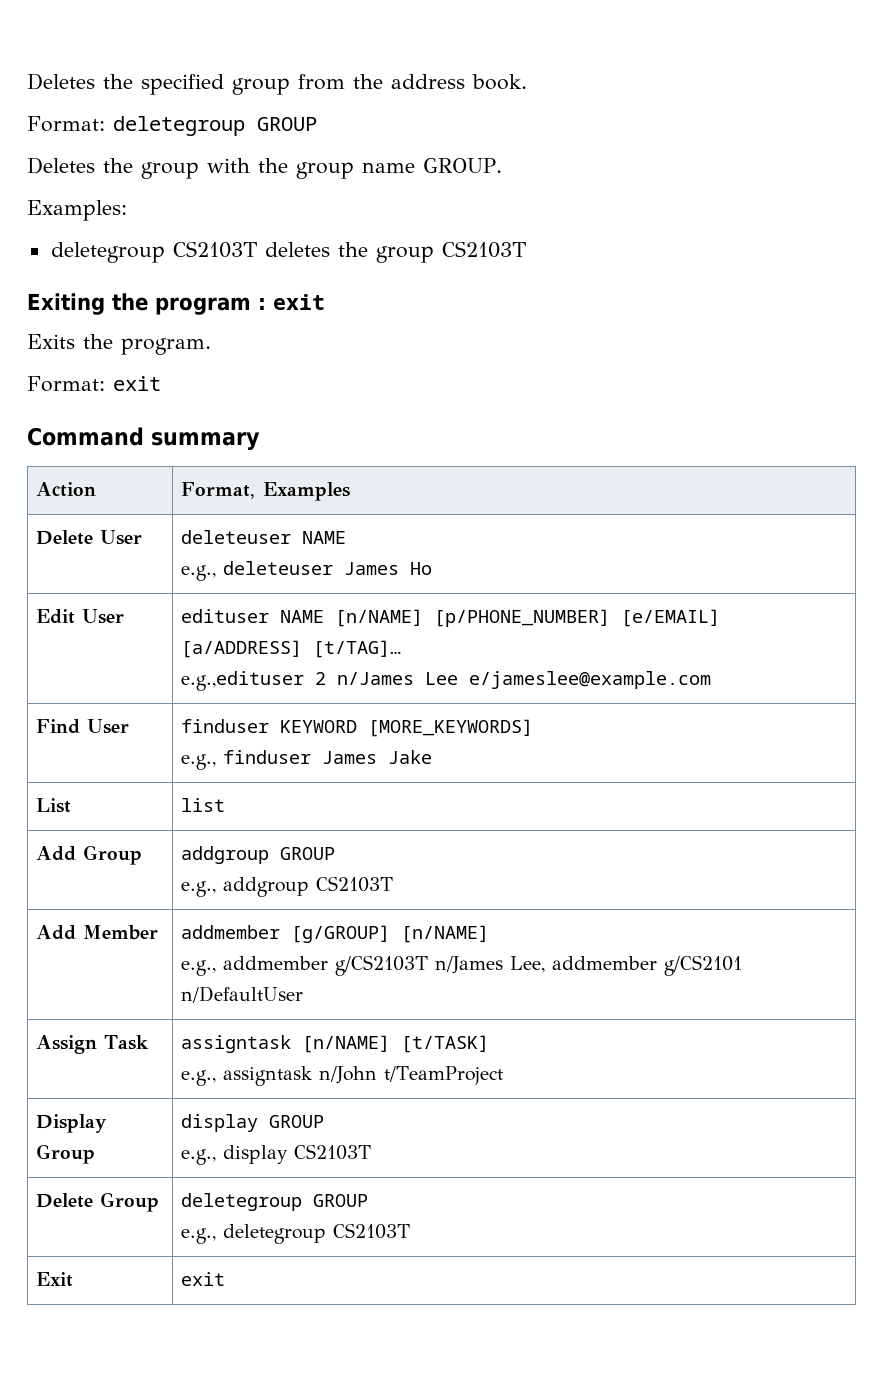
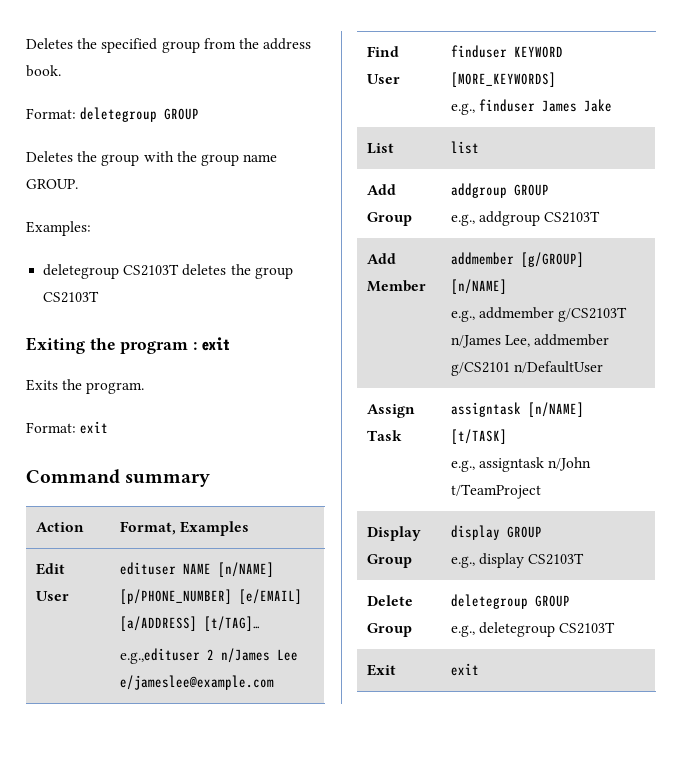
[36,530,143,545] [181,530,347,544] [181,561,433,581] // Delete User | deleteuser NAME // e.g., deleteuser James Ho -> (249, 528) none

